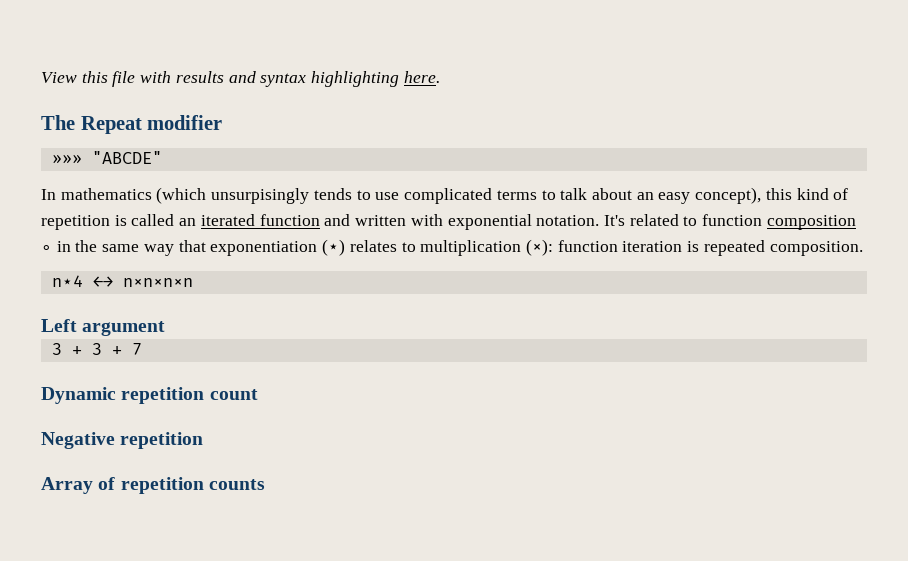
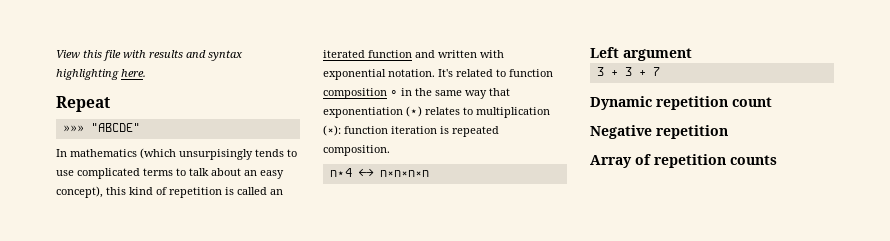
[41,115,75,130] The -> (146, 73) none
[147,115,223,130] modifier -> (110, 104) none

